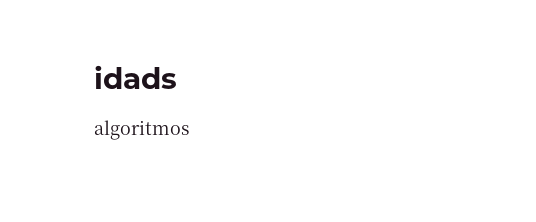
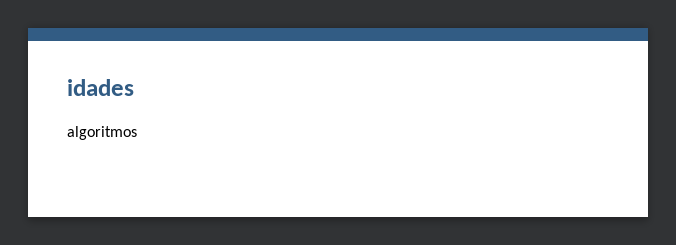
[94,65,177,89] idads -> [67,79,134,96] idades

